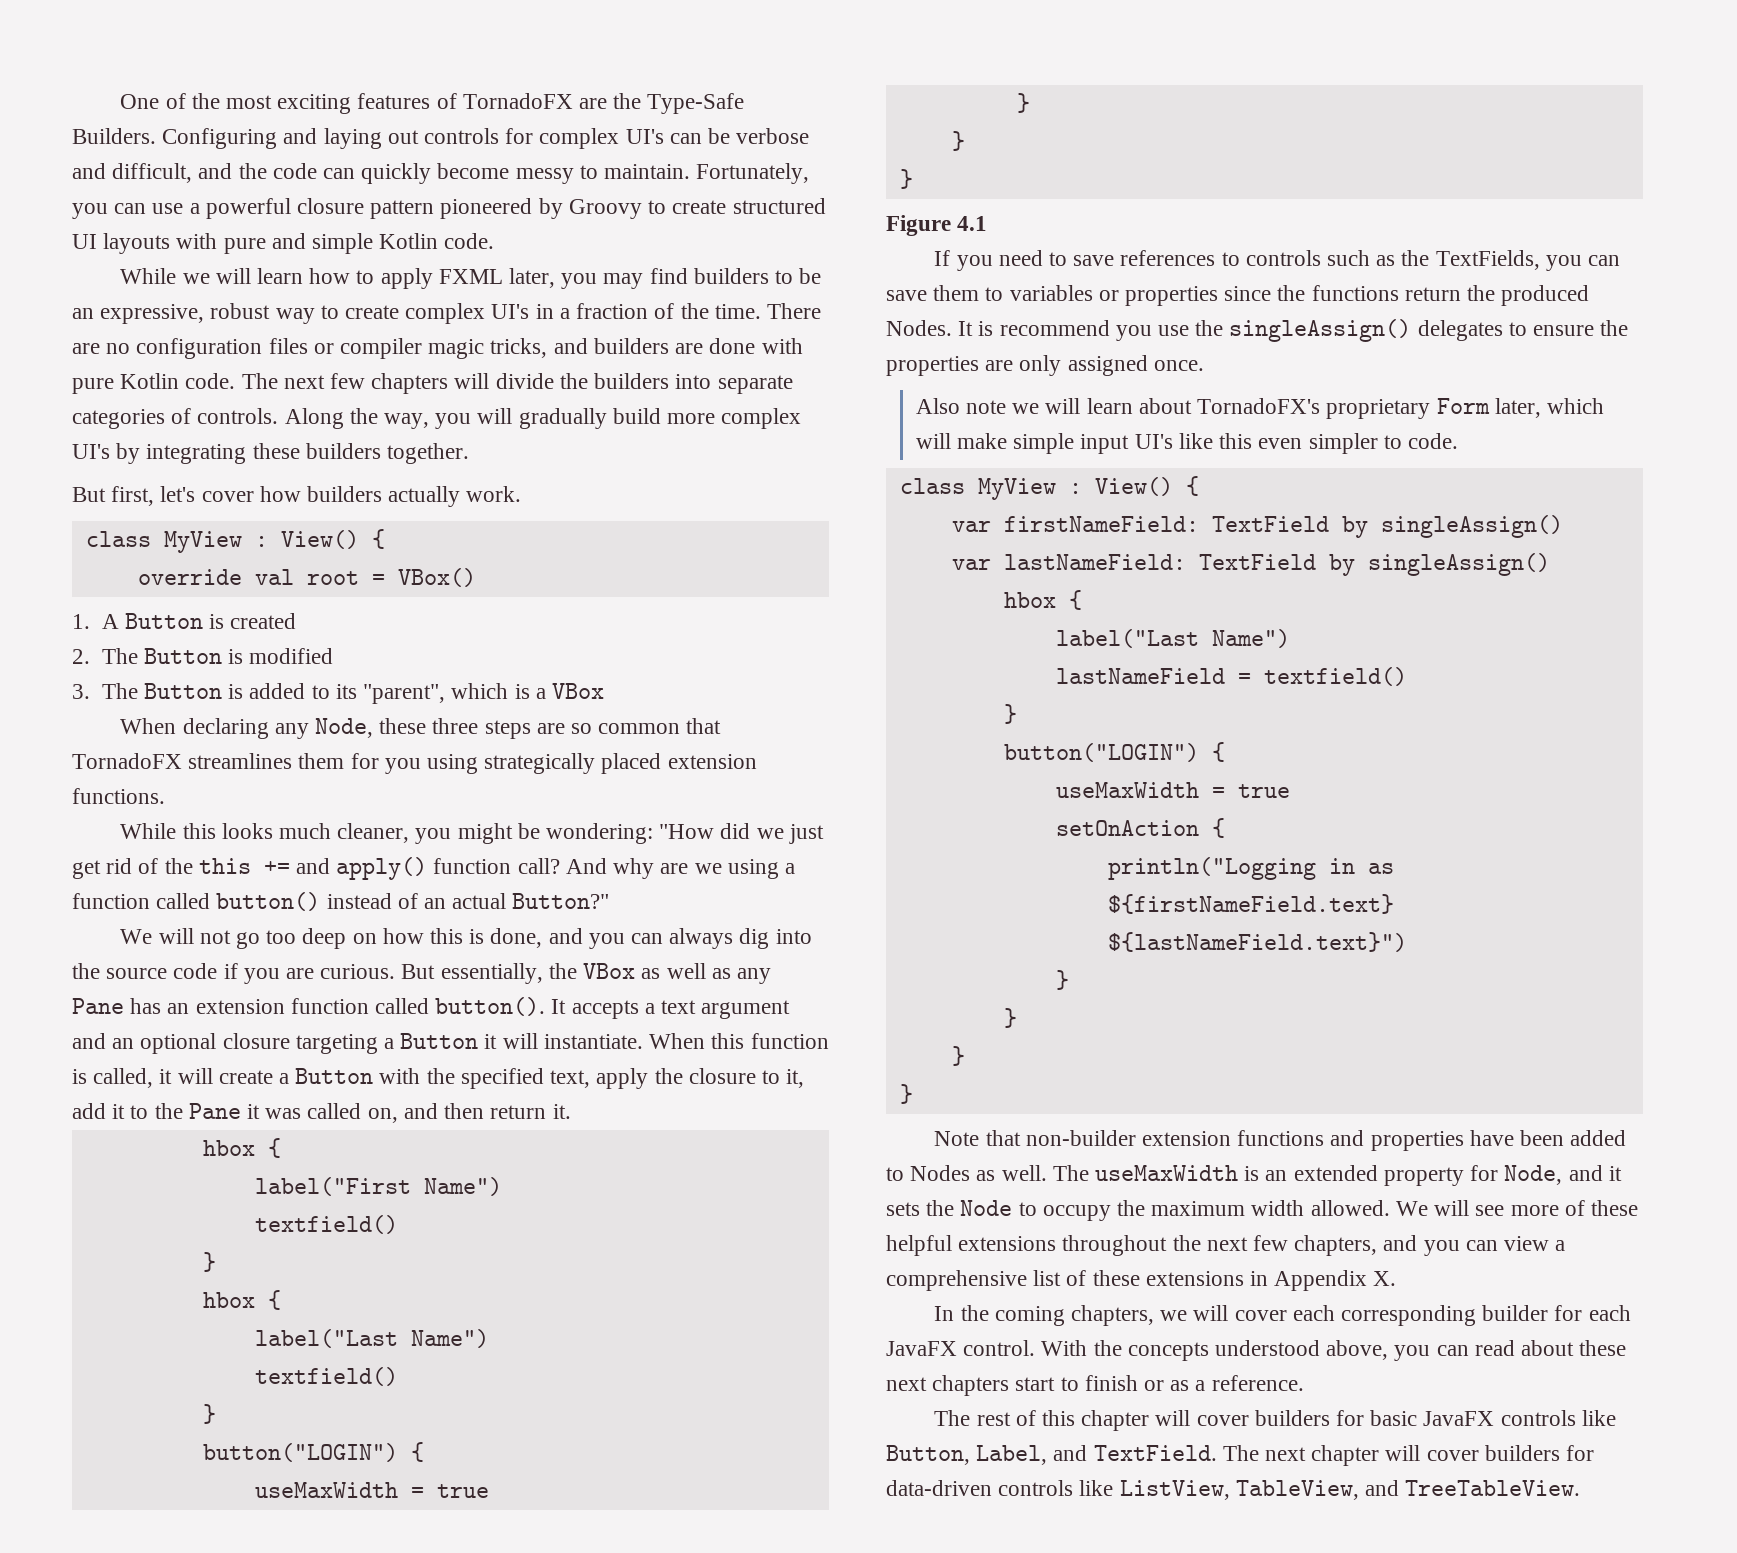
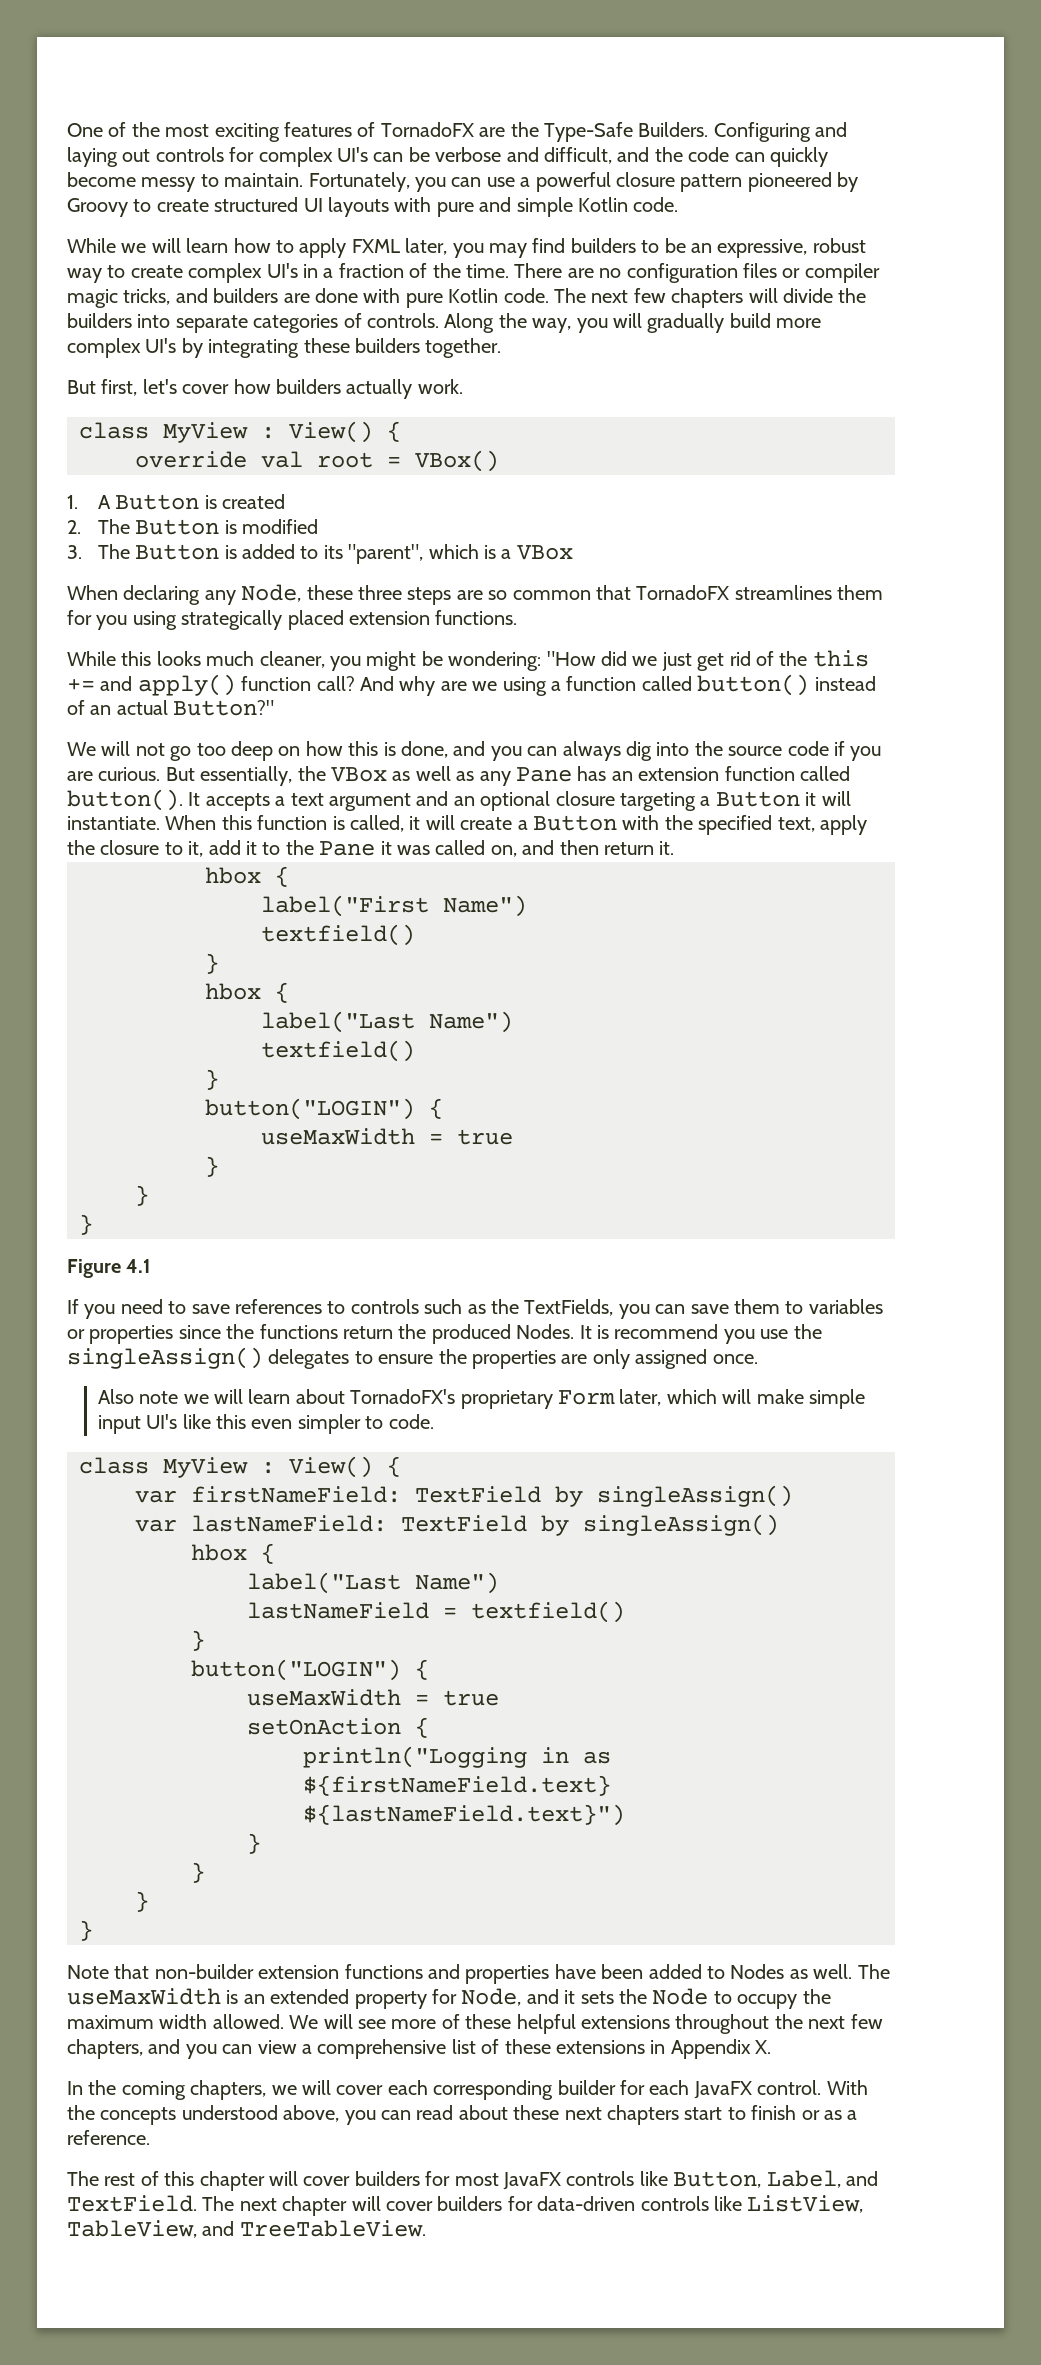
[1370,1410,1418,1426] basic -> [454,2173,499,2186] most

